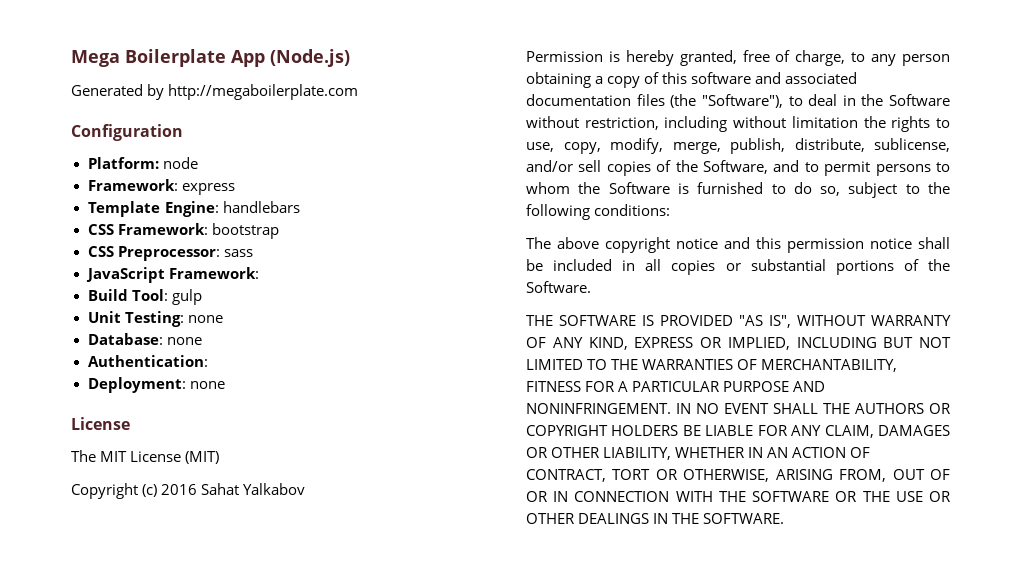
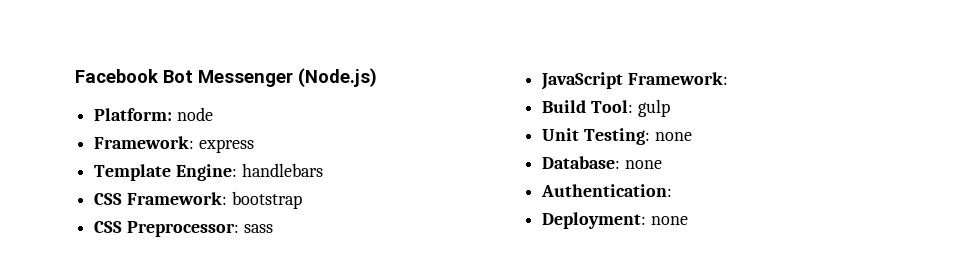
[71,49,350,67] [71,84,359,100] [71,124,183,141] Mega Boilerplate App (Node.js) // Generated by http://megaboilerplate.com // Configuration -> [75,68,377,87] Facebook Bot Messenger (Node.js)
[71,417,130,430] [71,450,220,464] [71,483,306,499] [526,50,951,66] [526,72,858,88] [526,94,950,108] [526,116,950,132] [526,138,950,154] [526,160,950,176] [526,182,950,198] [526,204,671,220] [526,237,950,253] [526,259,950,275] [526,281,591,293] [526,315,951,328] [526,337,951,350] [526,359,898,372] [526,381,826,392] [526,403,951,414] [526,425,951,438] [526,447,871,460] [526,469,950,482] [526,491,951,502] [526,513,785,524] // License // The MIT License (MIT) // Copyright (c) 2016 Sahat Yalkabov // Permission is hereby granted, free of charge, to any person obtaining a copy of this software and associated documentation files (the "Software"), to deal in the Software without restriction, including without limitation the rights to use, copy, modify, merge, publish, distribute, sublicense, and/or sell copies of the Software, and to permit persons to whom the Software is furnished to do so, subject to the following conditions: // The above copyright notice and this permission notice shall be included in all copies or substantial portions of the Software. // THE SOFTWARE IS PROVIDED "AS IS", WITHOUT WARRANTY OF ANY KIND, EXPRESS OR IMPLIED, INCLUDING BUT NOT LIMITED TO THE WARRANTIES OF MERCHANTABILITY, FITNESS FOR A PARTICULAR PURPOSE AND NONINFRINGEMENT. IN NO EVENT SHALL THE AUTHORS OR COPYRIGHT HOLDERS BE LIABLE FOR ANY CLAIM, DAMAGES OR OTHER LIABILITY, WHETHER IN AN ACTION OF CONTRACT, TORT OR OTHERWISE, ARISING FROM, OUT OF OR IN CONNECTION WITH THE SOFTWARE OR THE USE OR OTHER DEALINGS IN THE SOFTWARE. -> (688, 220) none

